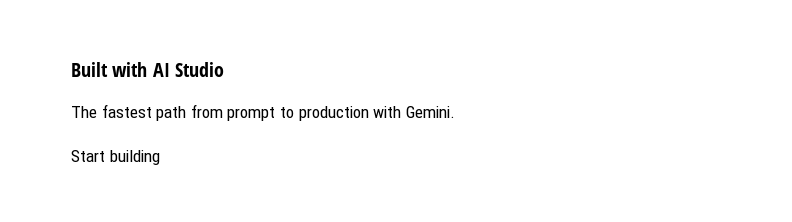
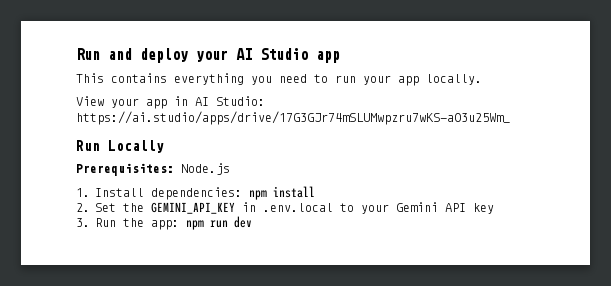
[71,62,224,77] [71,104,455,121] [71,150,160,165] Built with AI Studio // The fastest path from prompt to production with Gemini. // Start building -> [76,48,340,63] [76,73,482,86] [76,96,265,109] [76,111,510,125] [76,140,164,153] [76,163,230,176] [76,186,315,200] [76,202,494,214] [76,216,252,230] Run and deploy your AI Studio app // This contains everything you need to run your app locally. // View your app in AI Studio: https://ai.studio/apps/drive/17G3GJr74mSLUMwpzru7wKS-aO3u25Wm_ // Run Locally // Prerequisites: Node.js // 1. Install dependencies: npm install // 2. Set the GEMINI_API_KEY in .env.local to your Gemini API key // 3. Run the app: npm run dev

